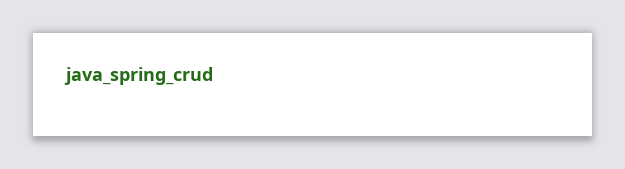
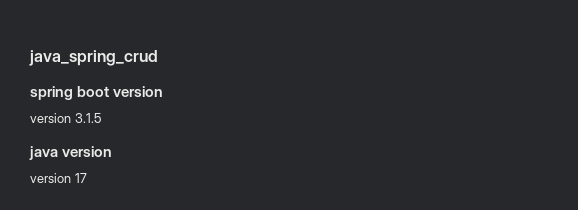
(213, 76) none -> [30,86,164,100] [30,113,102,123] [29,146,113,160] [30,173,87,183] // spring boot version // version 3.1.5 // java version // version 17

